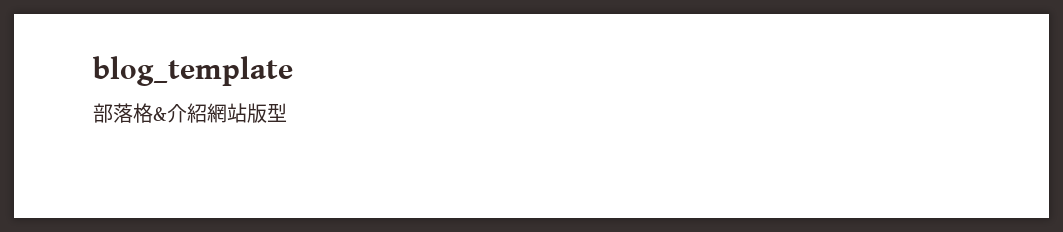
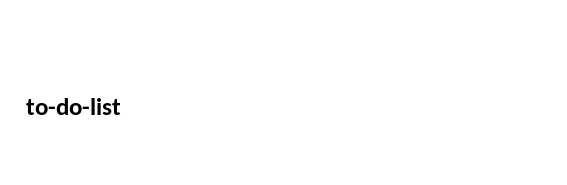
[93,56,293,86] [93,103,287,123] blog_template // 部落格&介紹網站版型 -> [26,98,121,115] to-do-list

